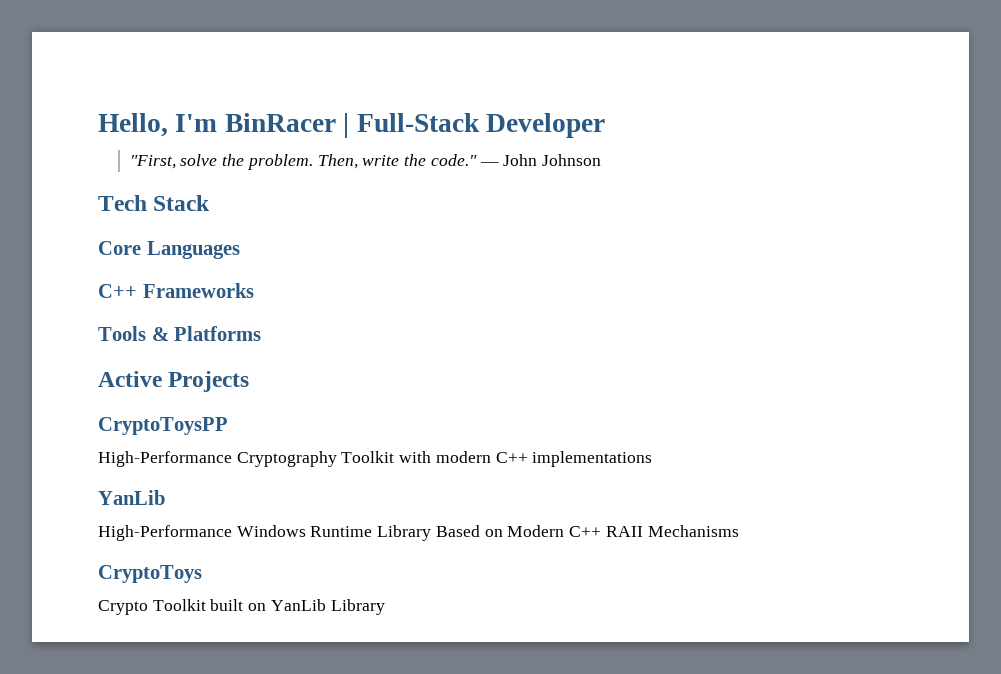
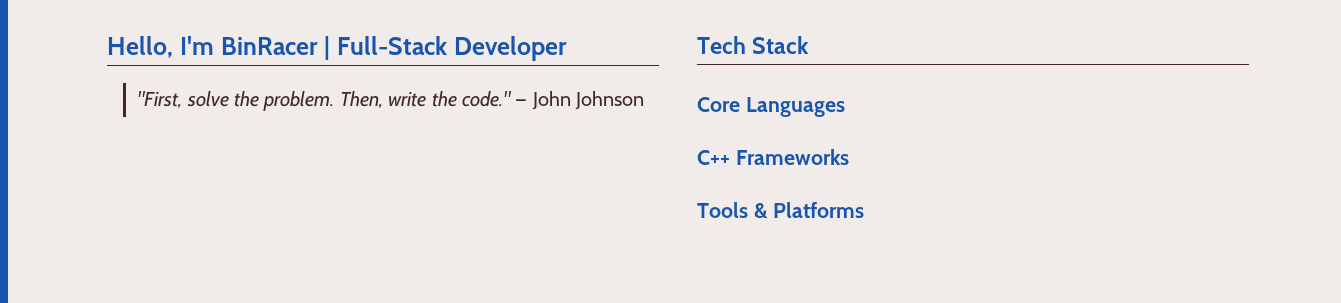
[98,371,250,392] [98,417,228,435] [98,451,653,467] [98,490,165,505] [98,525,739,541] [98,565,202,583] [98,599,385,615] // Active Projects // CryptoToysPP // High-Performance Cryptography Toolkit with modern C++ implementations // YanLib // High-Performance Windows Runtime Library Based on Modern C++ RAII Mechanisms // CryptoToys // Crypto Toolkit built on YanLib Library -> (864, 210) none

